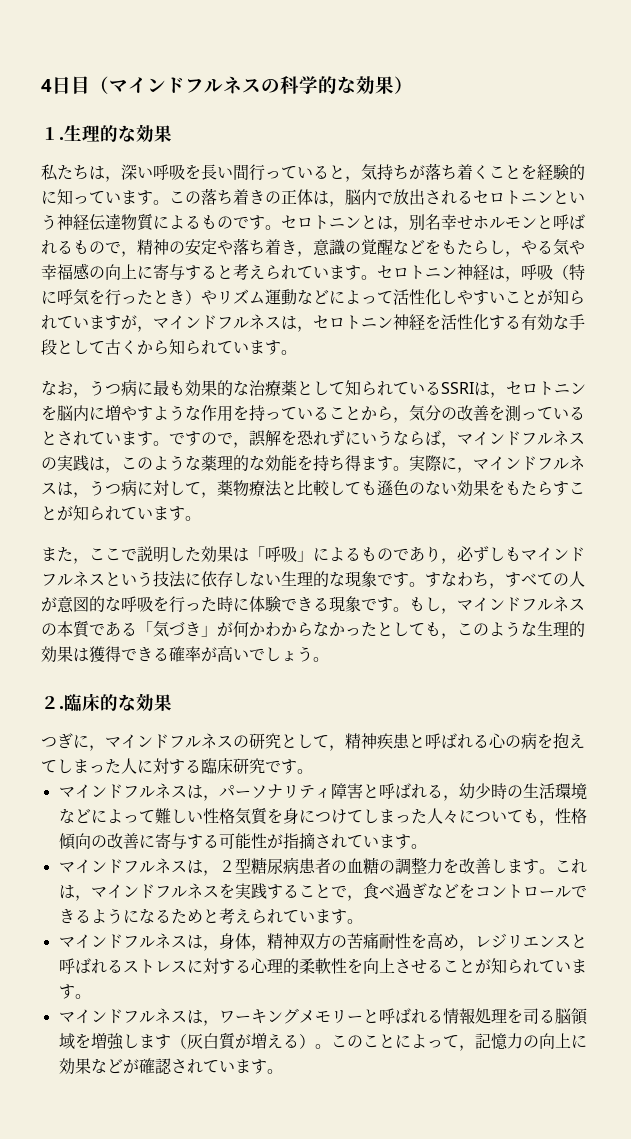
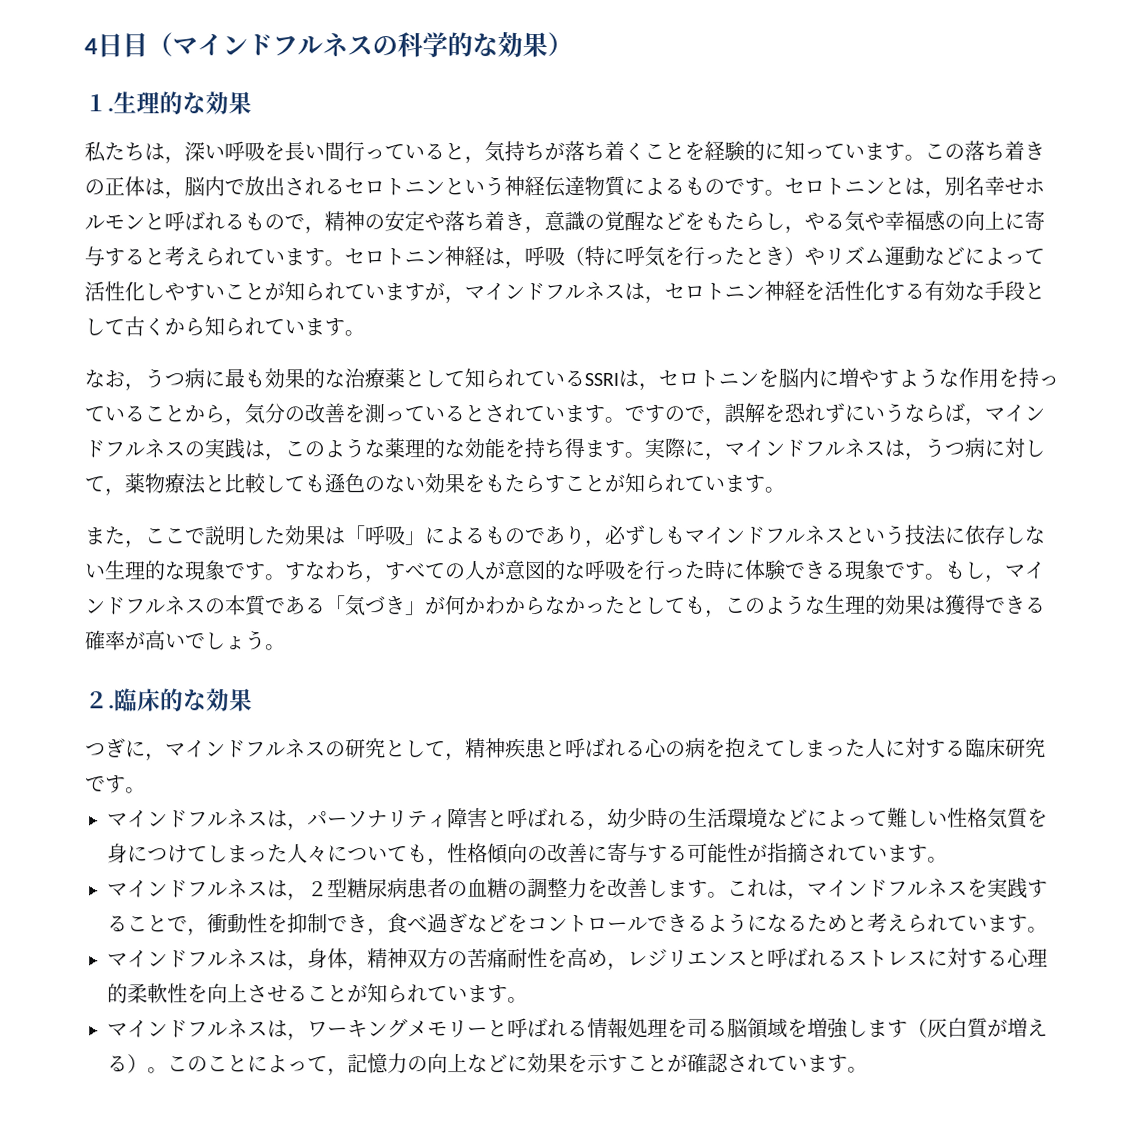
(363, 898) none -> [207,913,388,937] 衝動性を抑制でき，
[570,1034,587,1048] [58,1058,123,1075] に効果など -> [467,1053,668,1074] などに効果を示すこと

